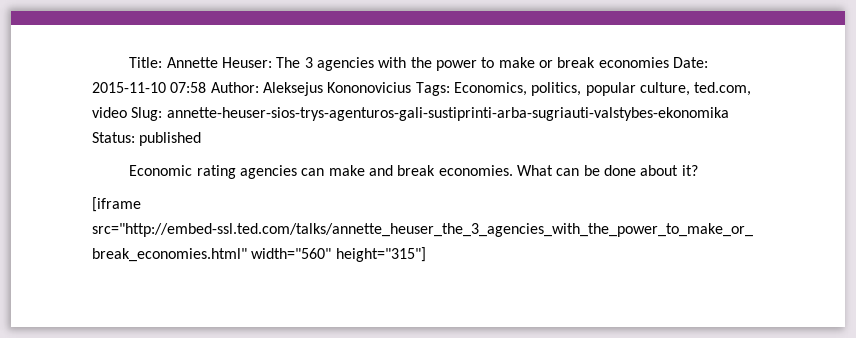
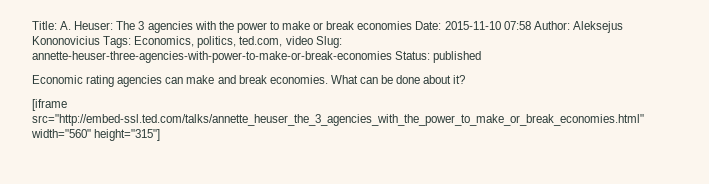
[166,57,218,68] Annette -> [60,21,72,30] A.
[585,82,690,96] popular culture, -> (237, 42) none
[166,107,729,121] annette-heuser-sios-trys-agenturos-gali-sustiprinti-arba-sugriauti-valstybes-ekonomika -> [32,51,392,63] annette-heuser-three-agencies-with-power-to-make-or-break-economies

